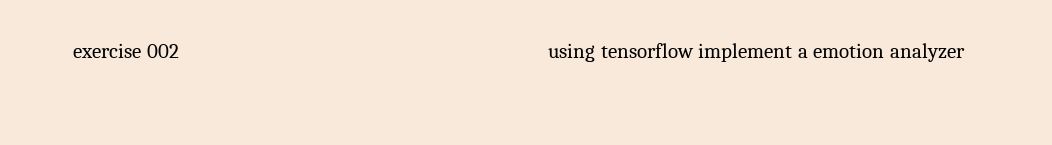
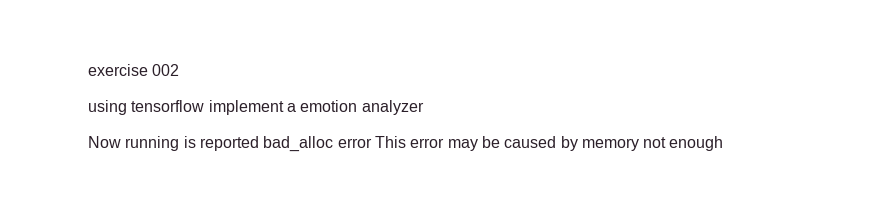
(965, 52) none -> [88,136,724,152] // Now running is reported bad_alloc error This error may be caused by memory not enough

